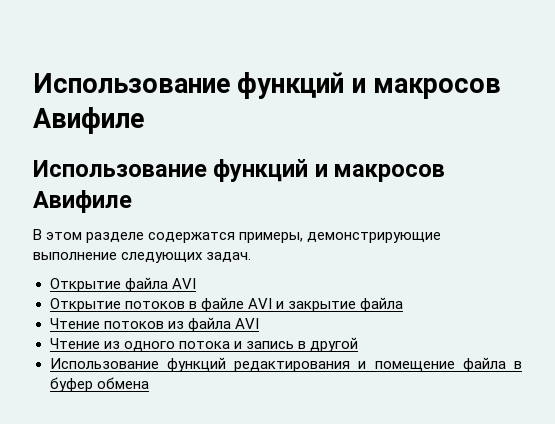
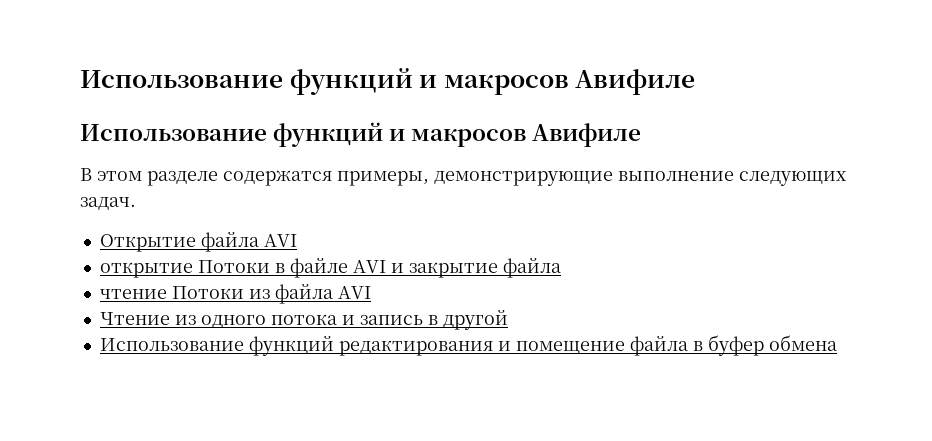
[49,298,185,312] Открытие потоков -> [99,260,270,278] открытие Потоки
[49,318,164,329] Чтение потоков -> [99,286,244,299] чтение Потоки

